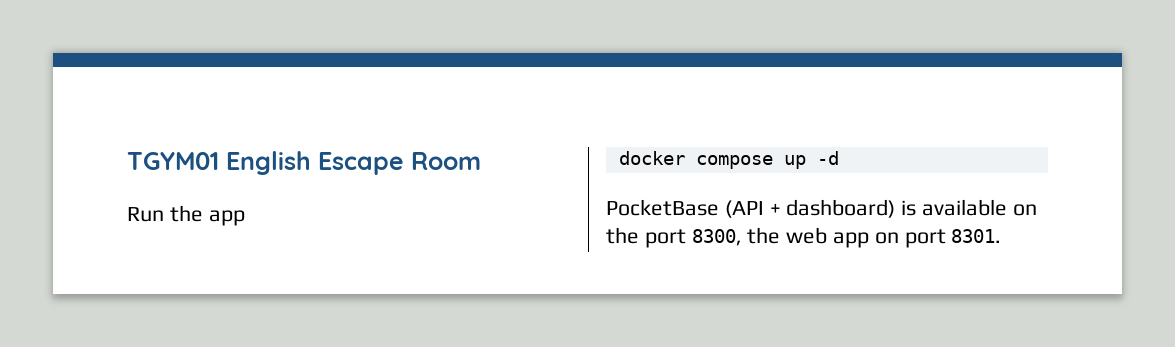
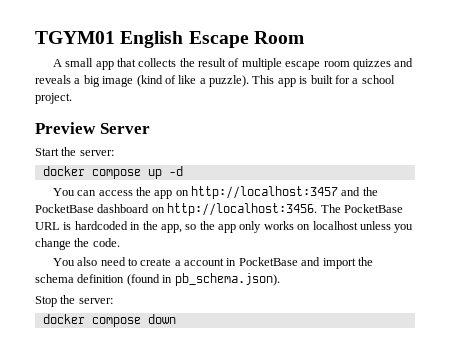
[127,205,245,226] [618,151,839,169] [606,199,1037,218] [606,227,1002,248] Run the app // docker compose up -d // PocketBase (API + dashboard) is available on the port 8300, the web app on port 8301. -> [52,58,414,70] [35,75,395,87] [35,93,72,104] [35,122,150,134] [35,147,114,156] [42,166,183,179] [52,186,378,199] [35,203,403,216] [35,221,414,233] [35,238,120,250] [52,257,373,269] [35,273,280,286] [35,295,113,307] [42,314,176,327] A small app that collects the result of multiple escape room quizzes and reveals a big image (kind of like a puzzle). This app is built for a school project. // Preview Server // Start the server: // docker compose up -d // You can access the app on http://localhost:3457 and the PocketBase dashboard on http://localhost:3456. The PocketBase URL is hardcoded in the app, so the app only works on localhost unless you change the code. // You also need to create a account in PocketBase and import the schema definition (found in pb_schema.json). // Stop the server: // docker compose down

